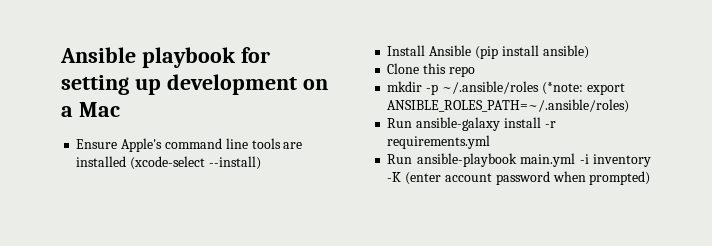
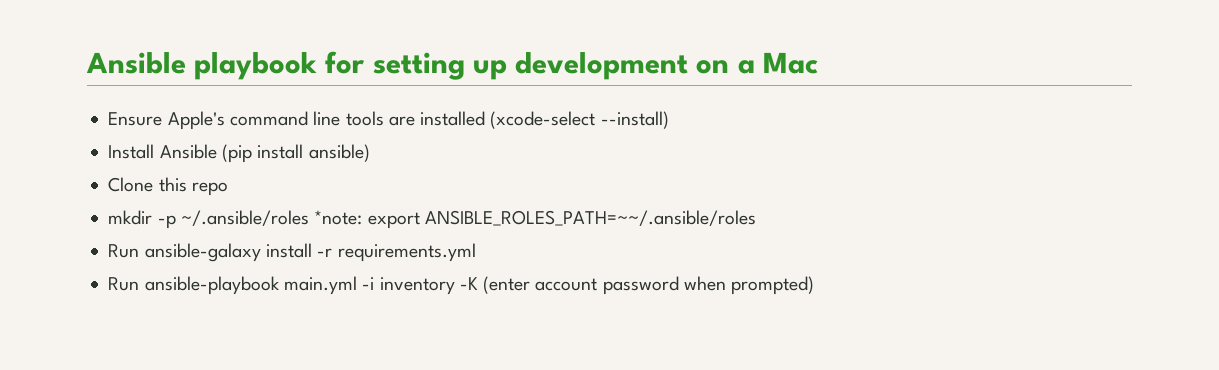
[541,82,625,95] [387,99,630,113] (*note: export ANSIBLE_ROLES_PATH=~/.ansible/roles) -> [314,210,756,229] *note: export ANSIBLE_ROLES_PATH=~~/.ansible/roles

